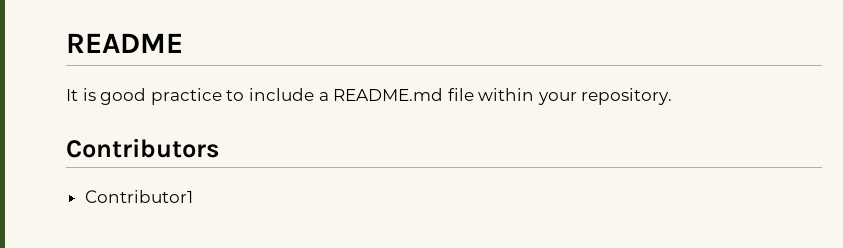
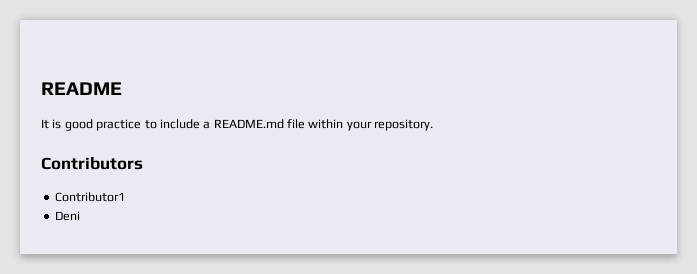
(193, 196) none -> [54,211,80,221] // Deni

